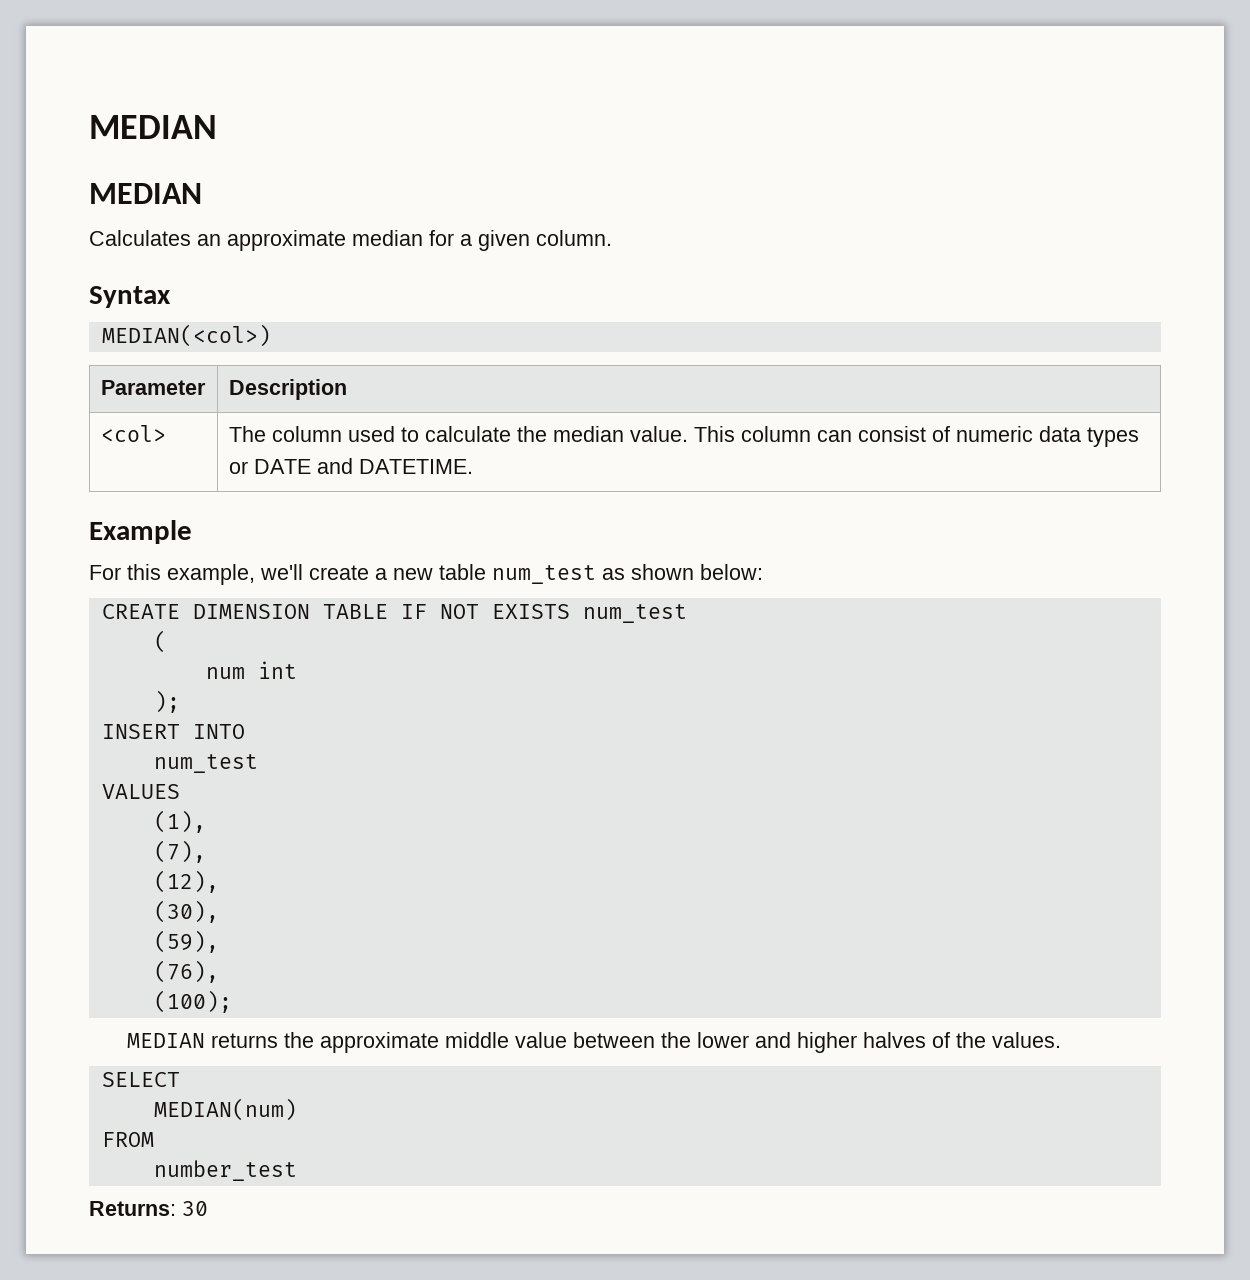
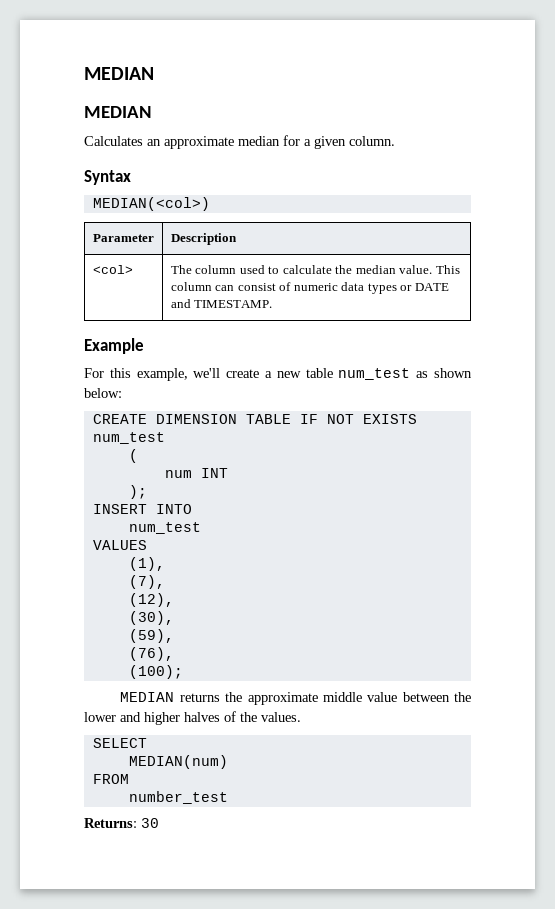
[358,459,473,474] DATETIME. -> [194,300,273,308] TIMESTAMP.
[257,661,297,679] int -> [200,468,228,478] INT

